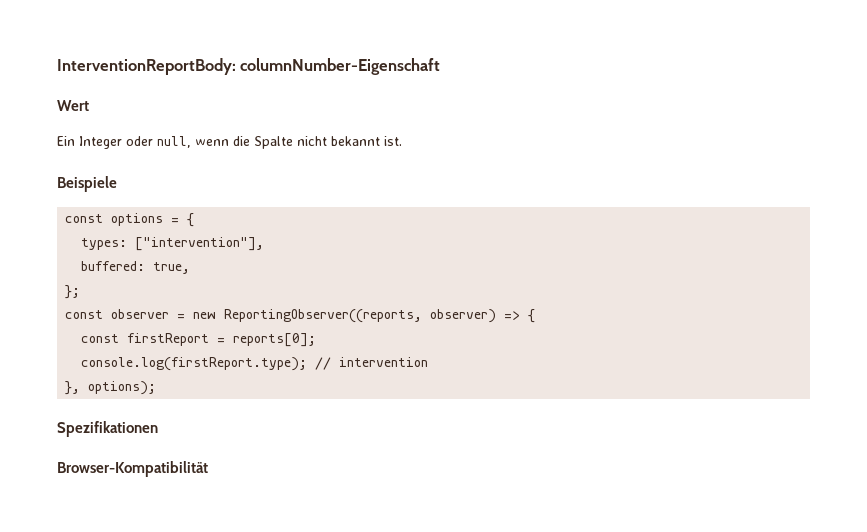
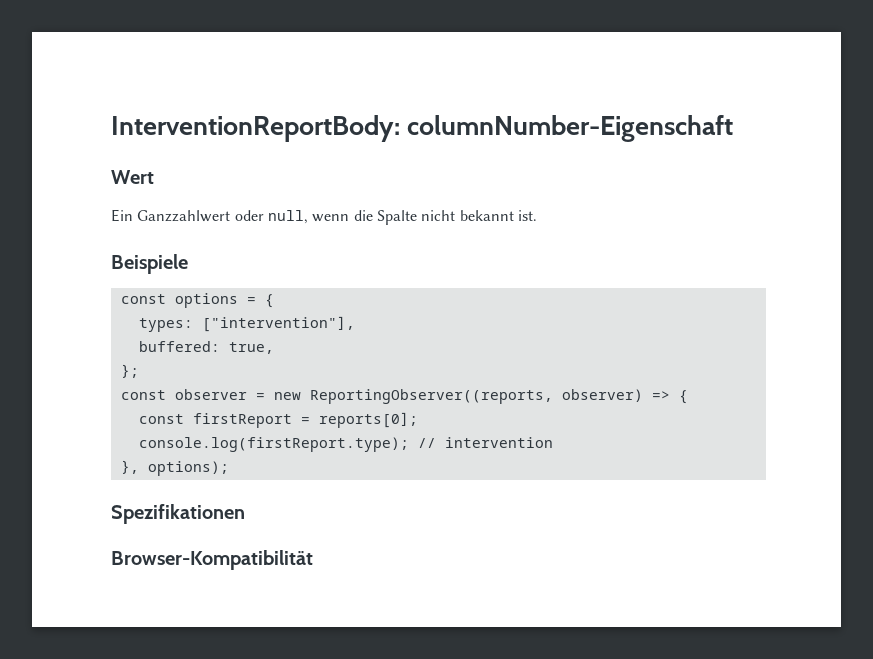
[79,136,122,149] Integer -> [137,210,231,222] Ganzzahlwert

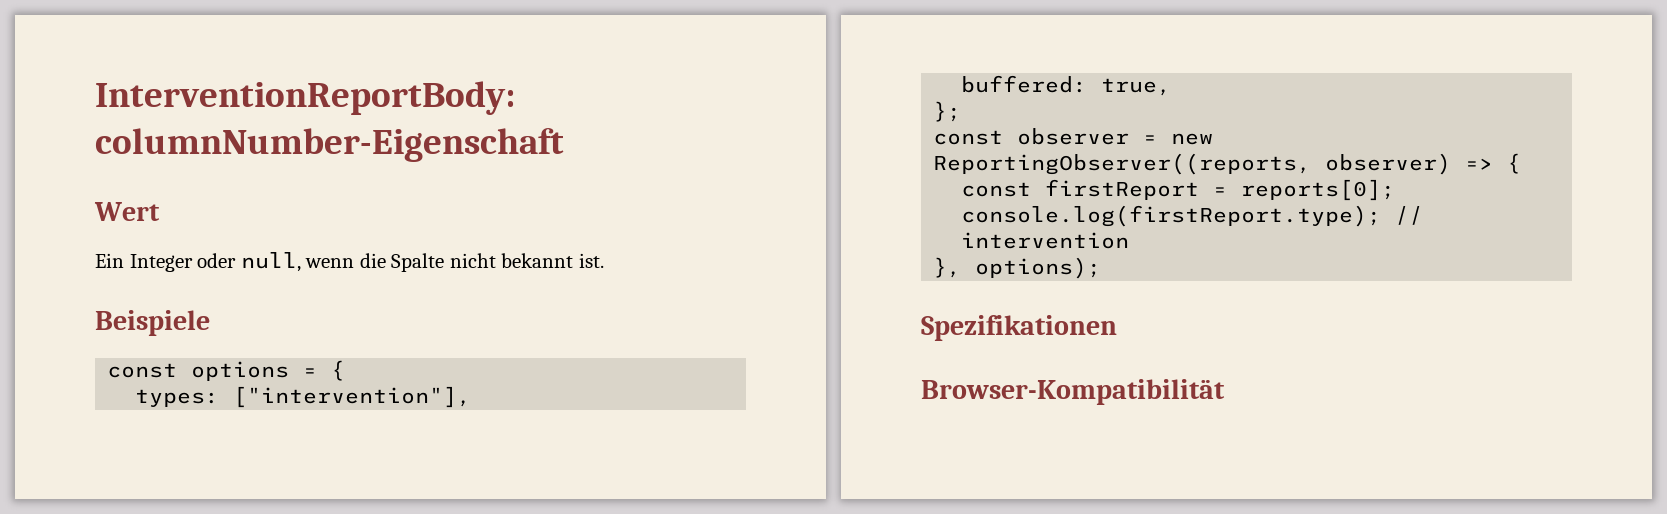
[137,210,231,222] Ganzzahlwert -> [129,254,193,272] Integer

